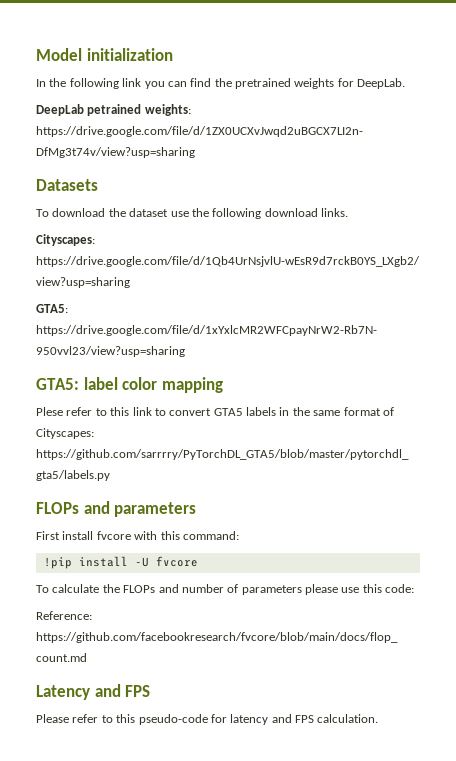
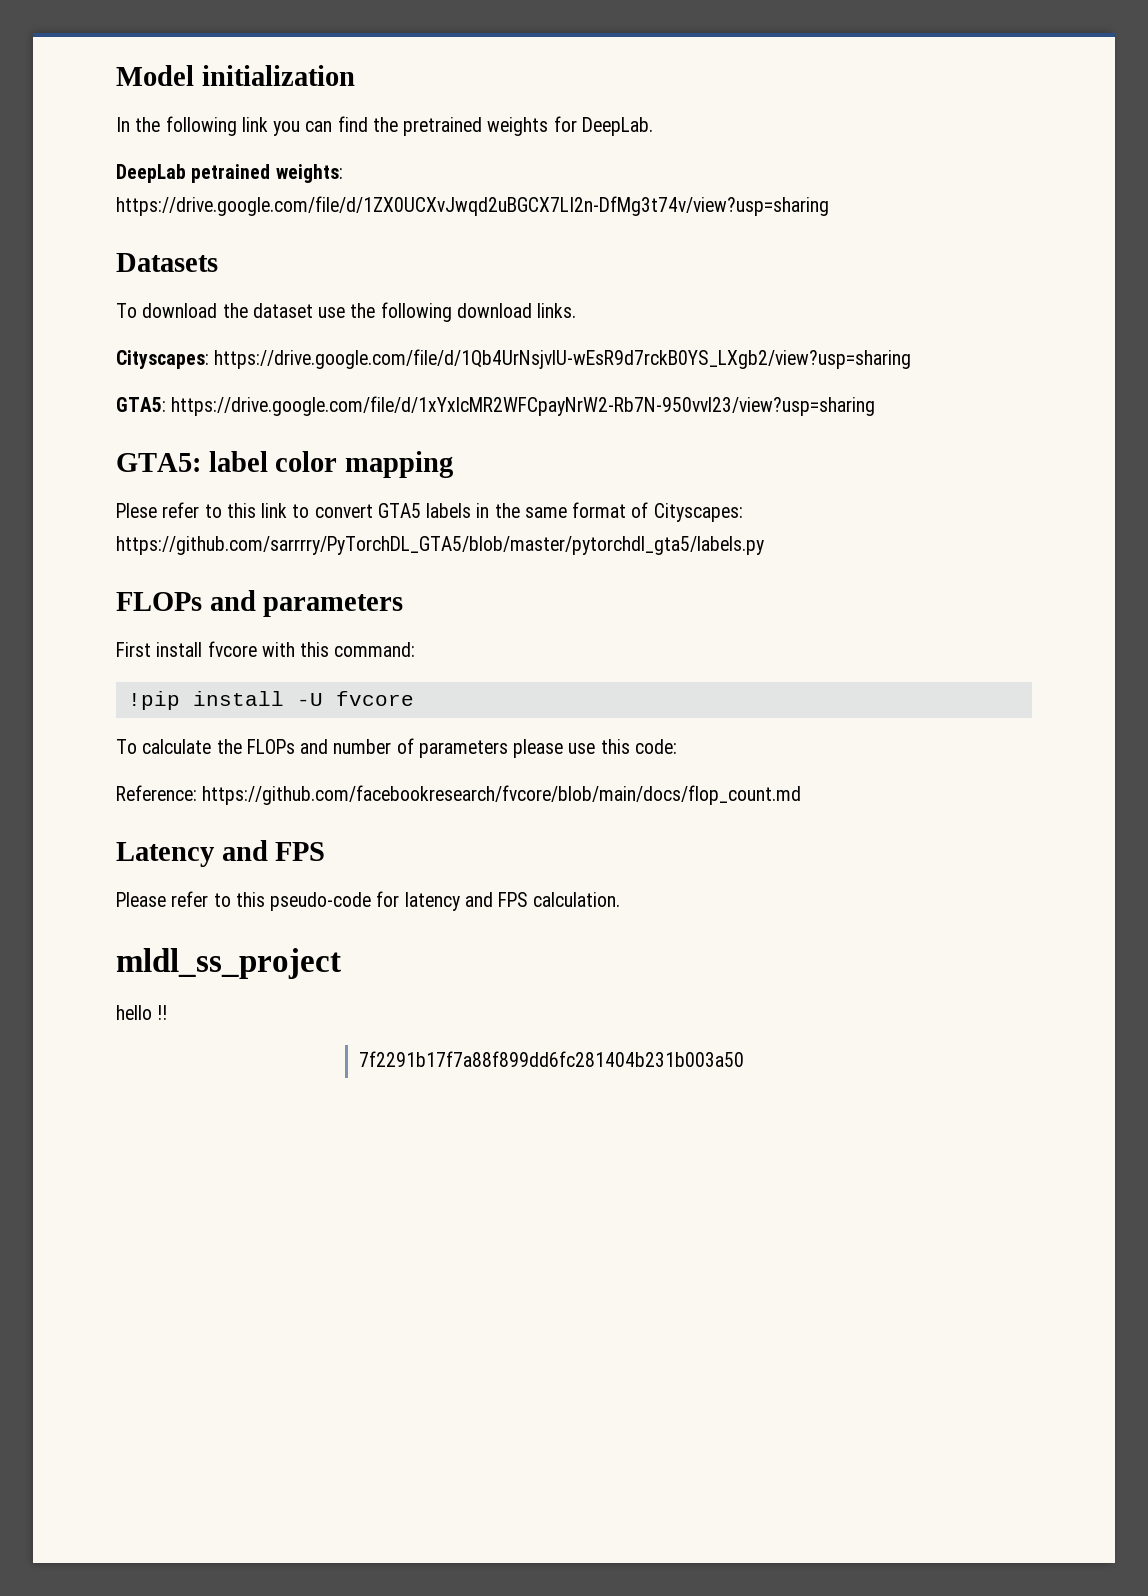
(379, 718) none -> [116,948,341,979] [116,1005,168,1020] [359,1051,745,1067] // mldl_ss_project // hello !! // 7f2291b17f7a88f899dd6fc281404b231b003a50

